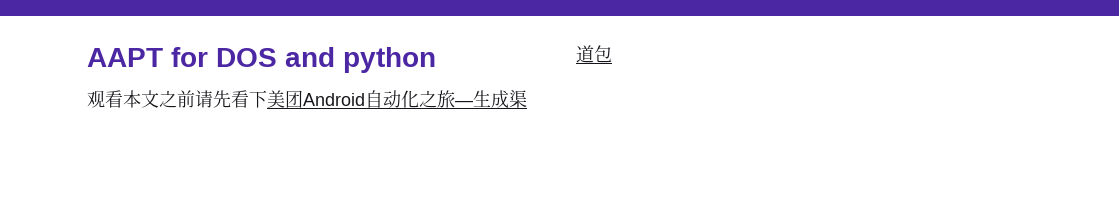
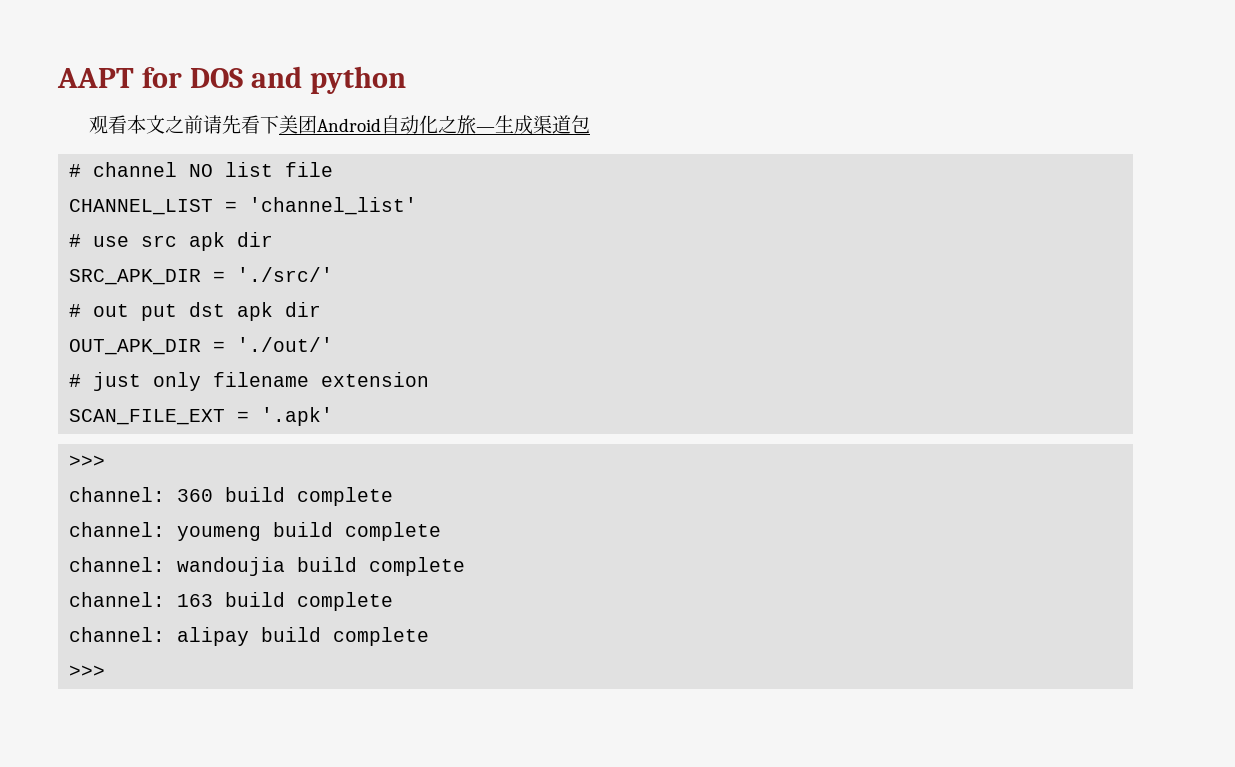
(612, 54) none -> [69,162,334,177] [69,197,418,215] [69,232,274,251] [69,267,334,285] [69,302,322,321] [69,337,334,355] [69,372,430,391] [69,407,334,426] [69,455,106,467] [69,487,394,506] [69,522,442,541] [69,557,466,576] [69,592,394,611] [69,627,430,646] [69,665,106,677] // # channel NO list file // CHANNEL_LIST = 'channel_list' // # use src apk dir // SRC_APK_DIR = './src/' // # out put dst apk dir // OUT_APK_DIR = './out/' // # just only filename extension // SCAN_FILE_EXT = '.apk' // >>> // channel: 360 build complete // channel: youmeng build complete // channel: wandoujia build complete // channel: 163 build complete // channel: alipay build complete // >>>

